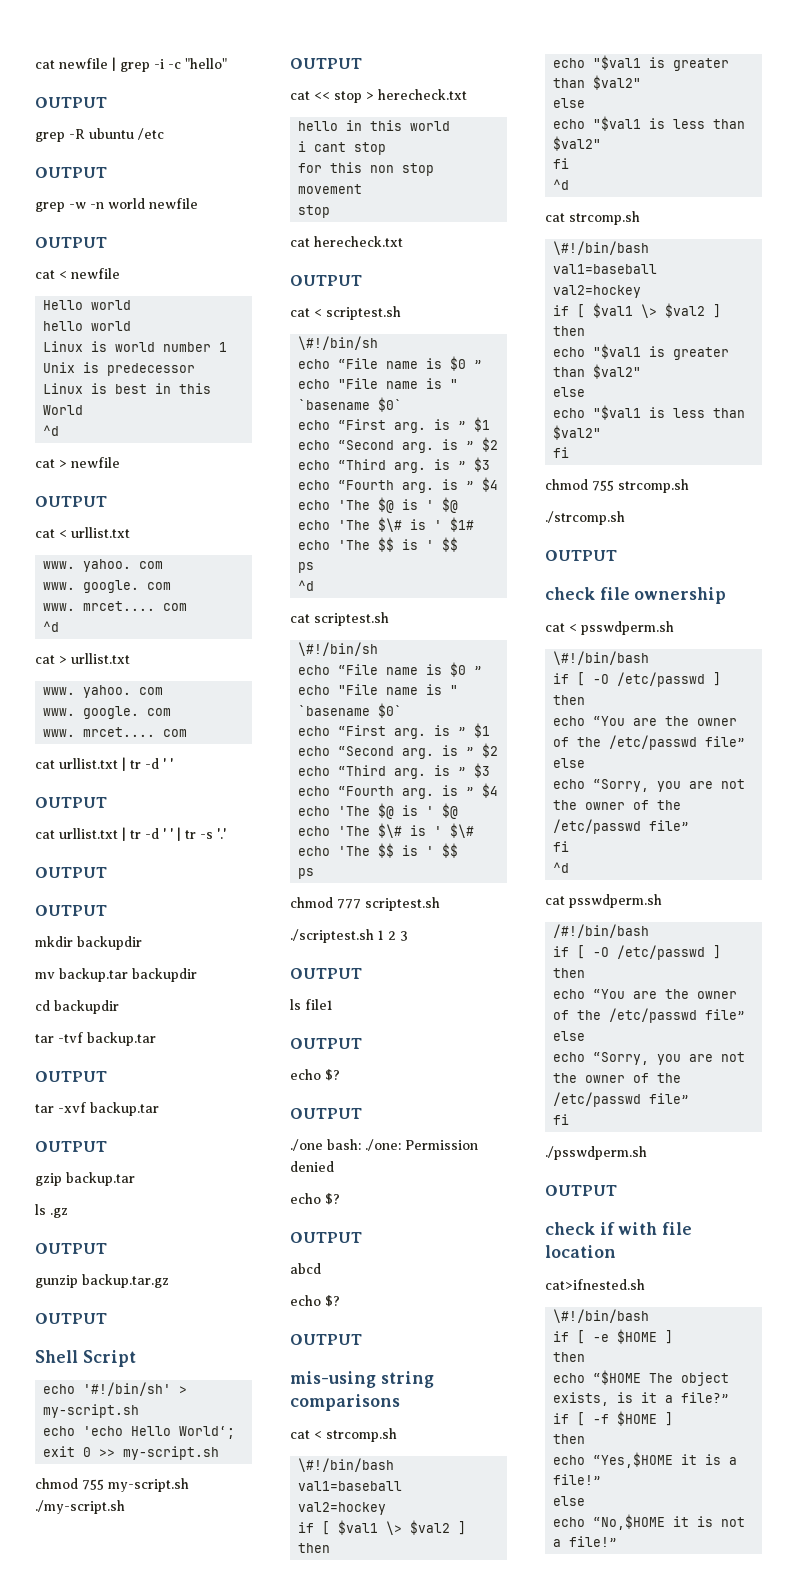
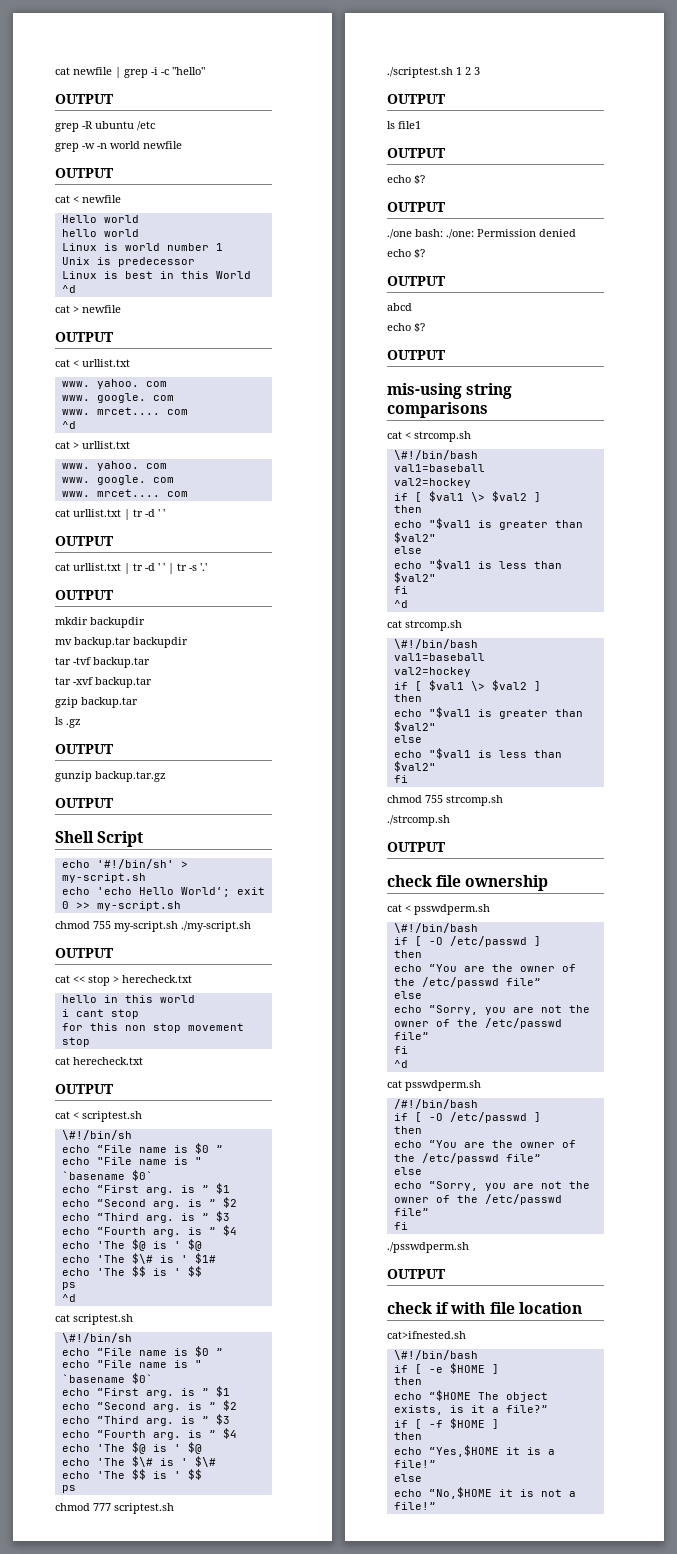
[35,167,107,178] // OUTPUT -> (155, 126) none
[35,905,107,916] // OUTPUT -> (113, 595) none
[35,1000,119,1014] // cd backupdir -> (188, 642) none
[35,1071,107,1082] // OUTPUT -> (150, 662) none
[35,1141,107,1152] // OUTPUT -> (152, 682) none

